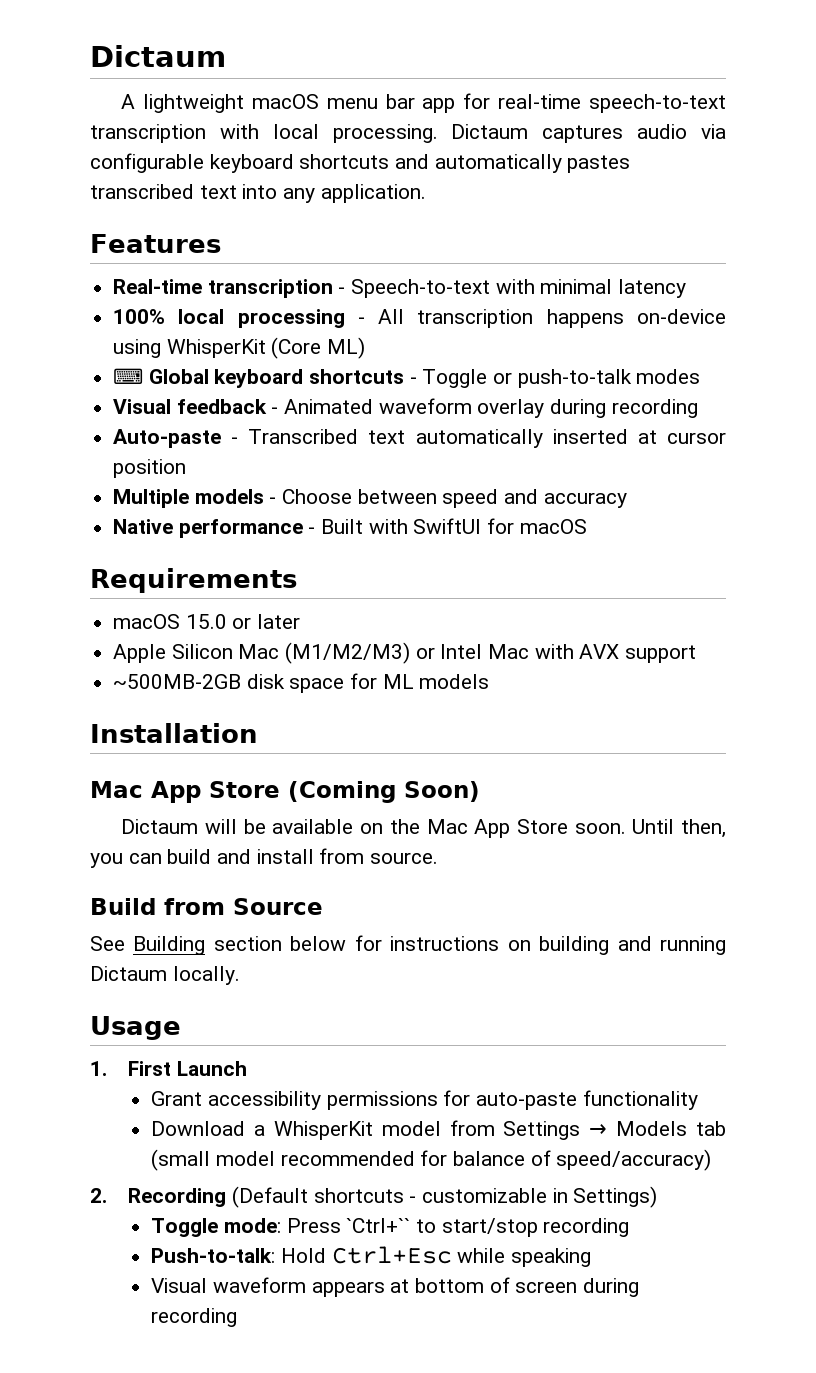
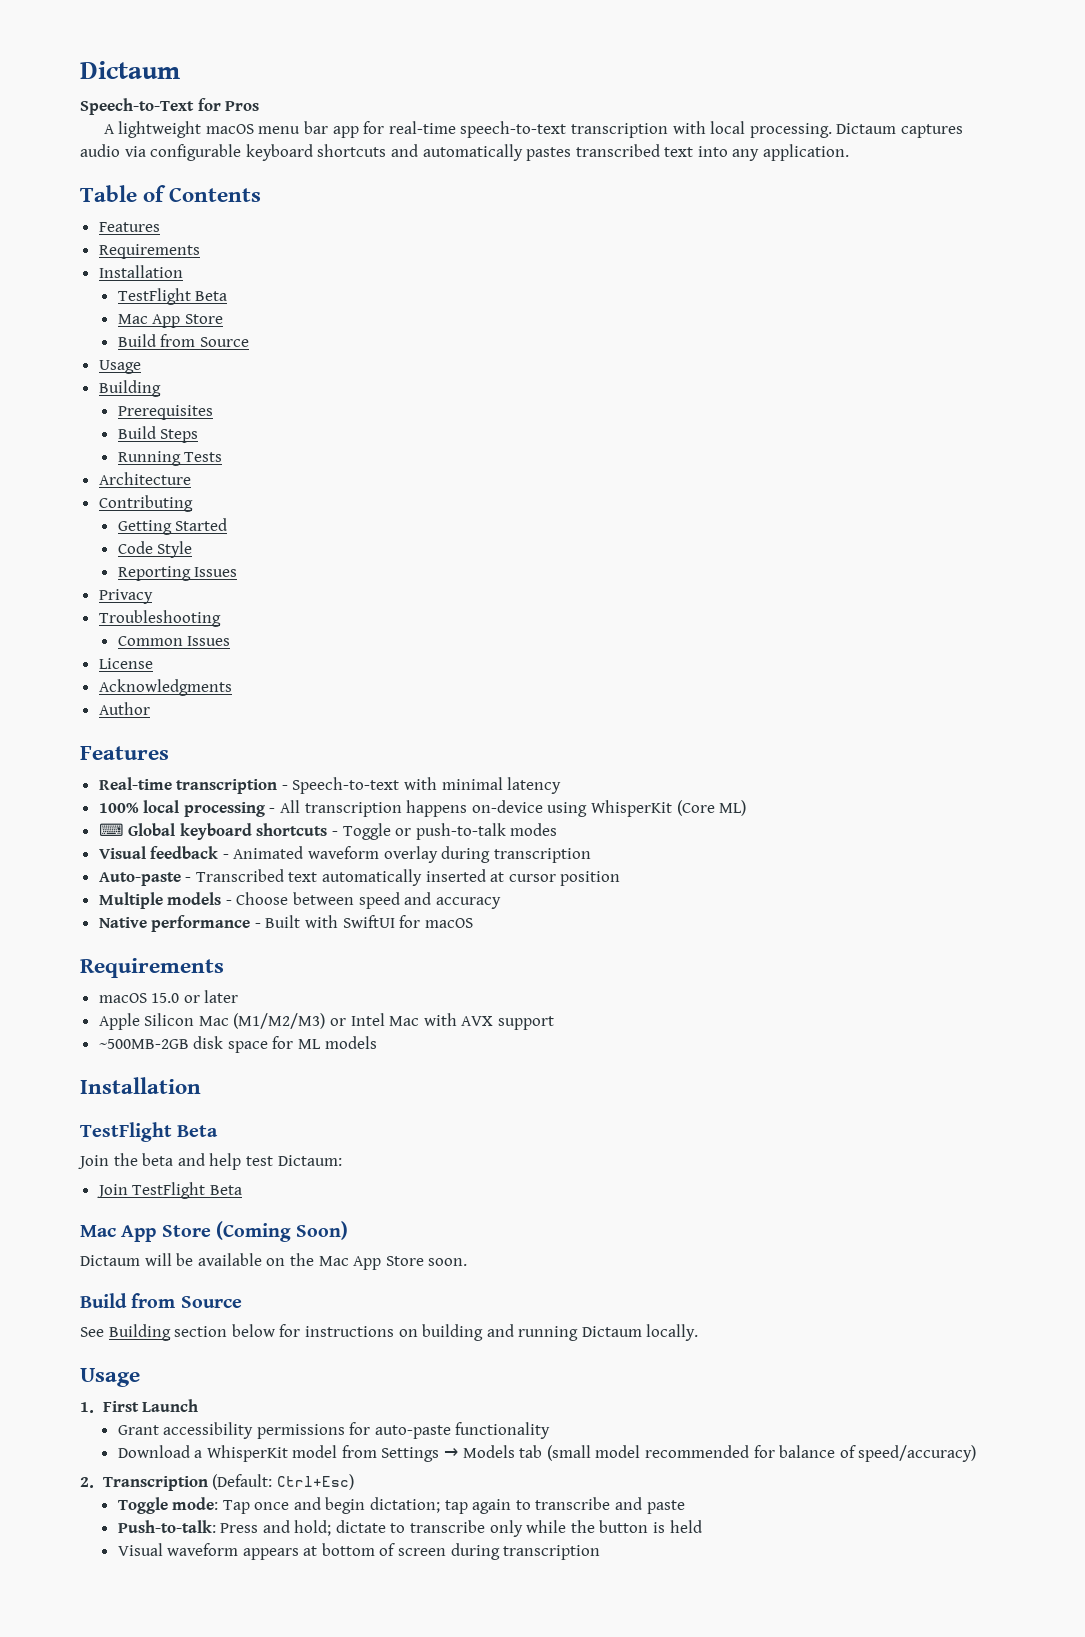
[90,45,226,67] Dictaum -> [80,61,180,79] [80,98,260,115] Dictaum // Speech-to-Text for Pros
(426, 193) none -> [80,185,262,202] [98,222,160,232] [98,244,200,259] [98,265,183,278] [117,288,228,305] [117,314,223,328] [117,334,249,347] [98,360,141,374] [98,380,161,397] [117,405,213,420] [117,426,199,443] [117,451,223,466] [98,472,191,485] [98,495,193,512] [117,518,228,535] [117,541,193,558] [117,566,238,581] [98,589,153,604] [98,610,221,627] [117,636,231,646] [98,658,153,669] [98,679,232,696] [98,702,150,715] // Table of Contents // Features // Requirements // Installation // TestFlight Beta // Mac App Store // Build from Source // Usage // Building // Prerequisites // Build Steps // Running Tests // Architecture // Contributing // Getting Started // Code Style // Reporting Issues // Privacy // Troubleshooting // Common Issues // License // Acknowledgments // Author
[611,399,698,418] recording -> [493,848,591,863] transcription
(258, 733) none -> [80,1122,219,1142] [78,1153,342,1170] [96,1182,242,1199] // TestFlight Beta // Join the beta and help test Dictaum: // Join TestFlight Beta
[632,819,726,838] [90,848,439,868] Until then, you can build and install from source. -> (468, 1262) none
[128,1186,658,1208] [151,1218,630,1237] [151,1246,591,1267] Recording (Default shortcuts - customizable in Settings) // Toggle mode: Press `Ctrl+`` to start/stop recording // Push-to-talk: Hold Ctrl+Esc while speaking -> [102,1474,354,1491] [117,1497,685,1514] [117,1520,702,1537] Transcription (Default: Ctrl+Esc) // Toggle mode: Tap once and begin dictation; tap again to transcribe and paste // Push-to-talk: Press and hold; dictate to transcribe only while the button is held
[151,1308,238,1327] recording -> [503,1545,601,1560] transcription

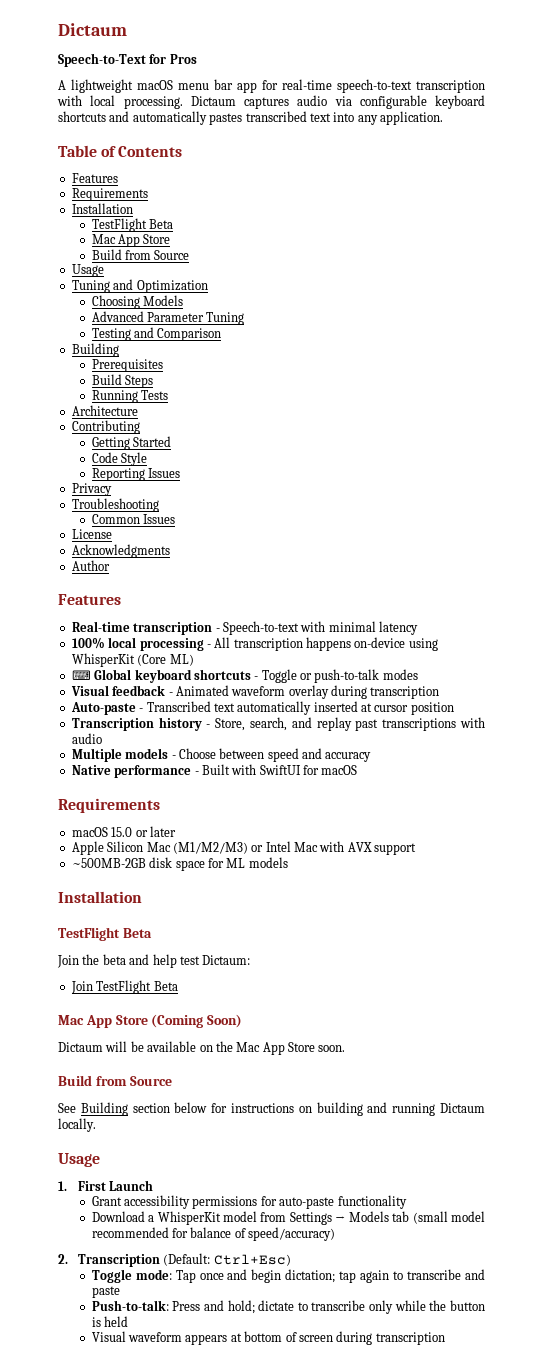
(141, 367) none -> [71,279,208,293] [91,295,184,309] [91,311,245,325] [91,327,222,341] // Tuning and Optimization // Choosing Models // Advanced Parameter Tuning // Testing and Comparison
(621, 878) none -> [71,717,485,731] [71,733,102,744] // Transcription history - Store, search, and replay past transcriptions with audio

